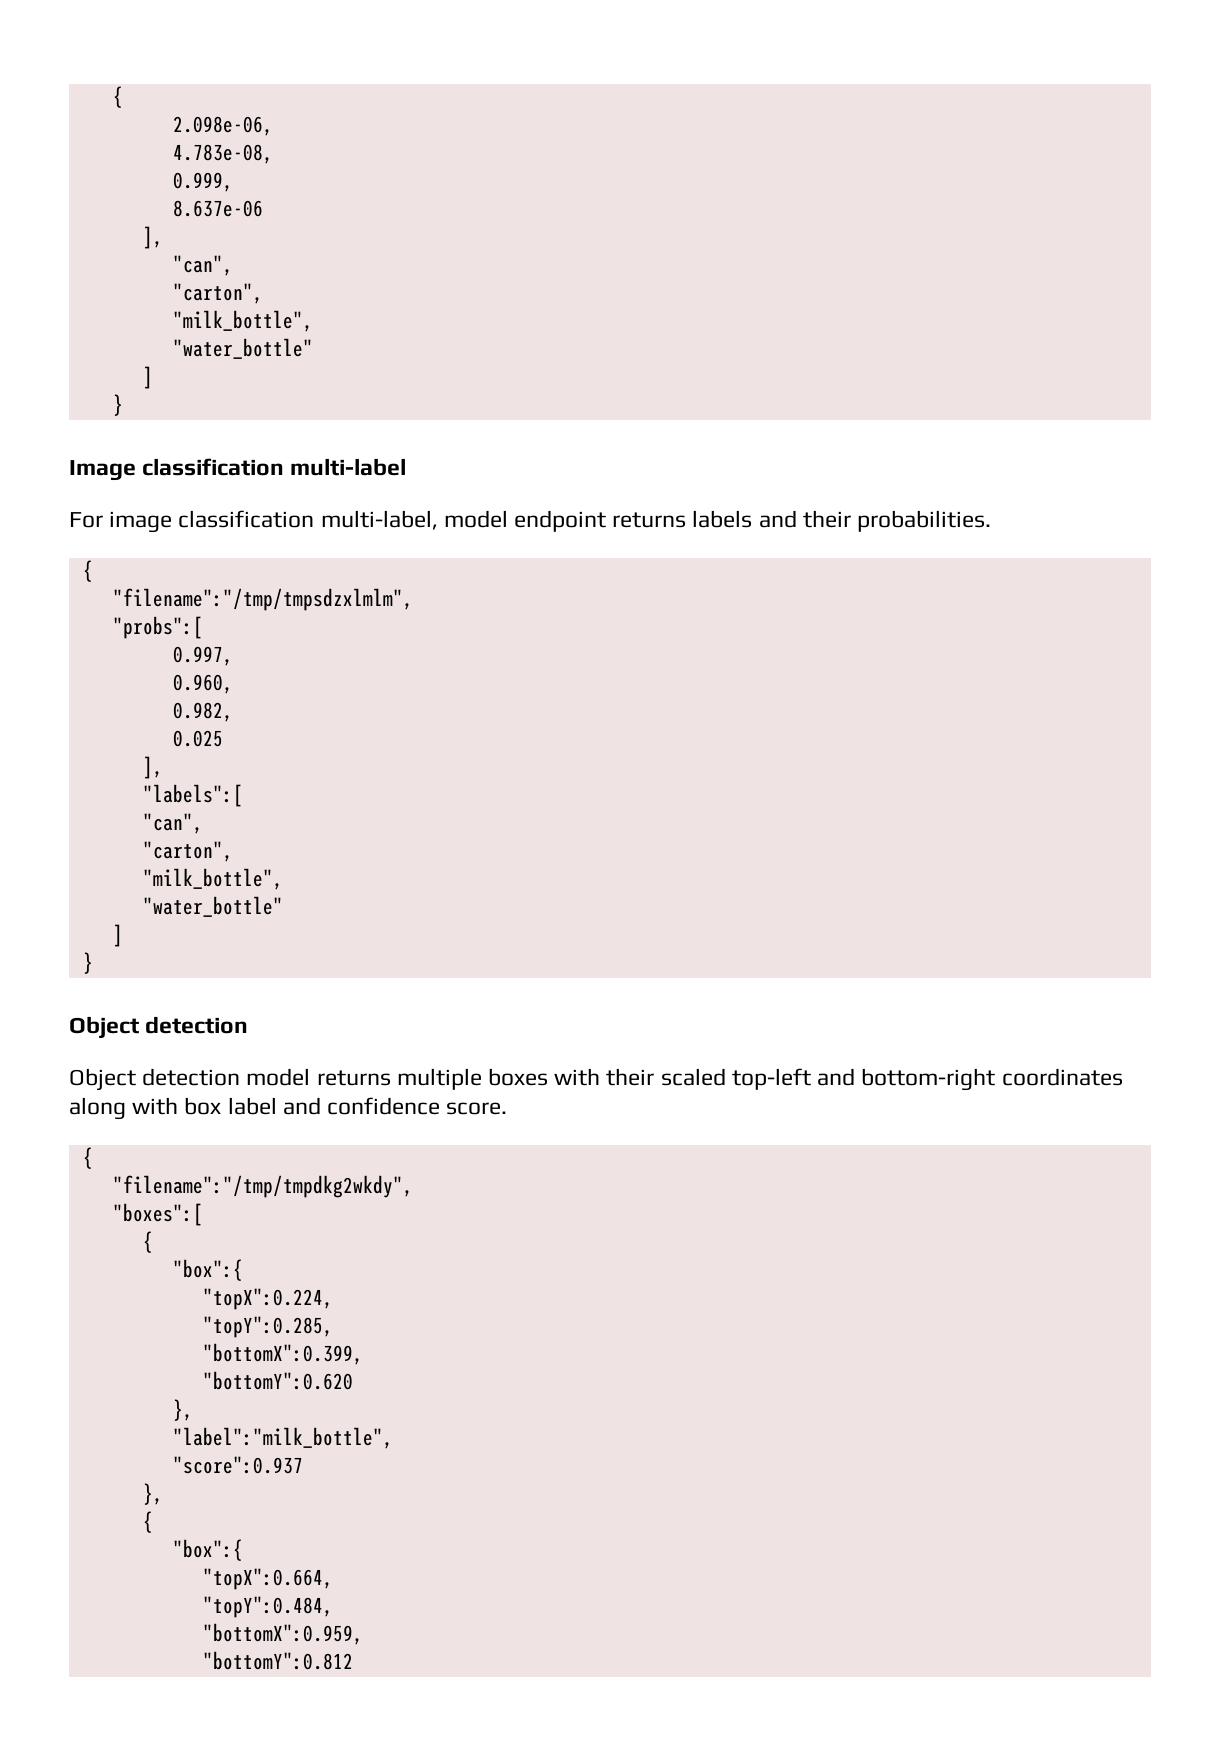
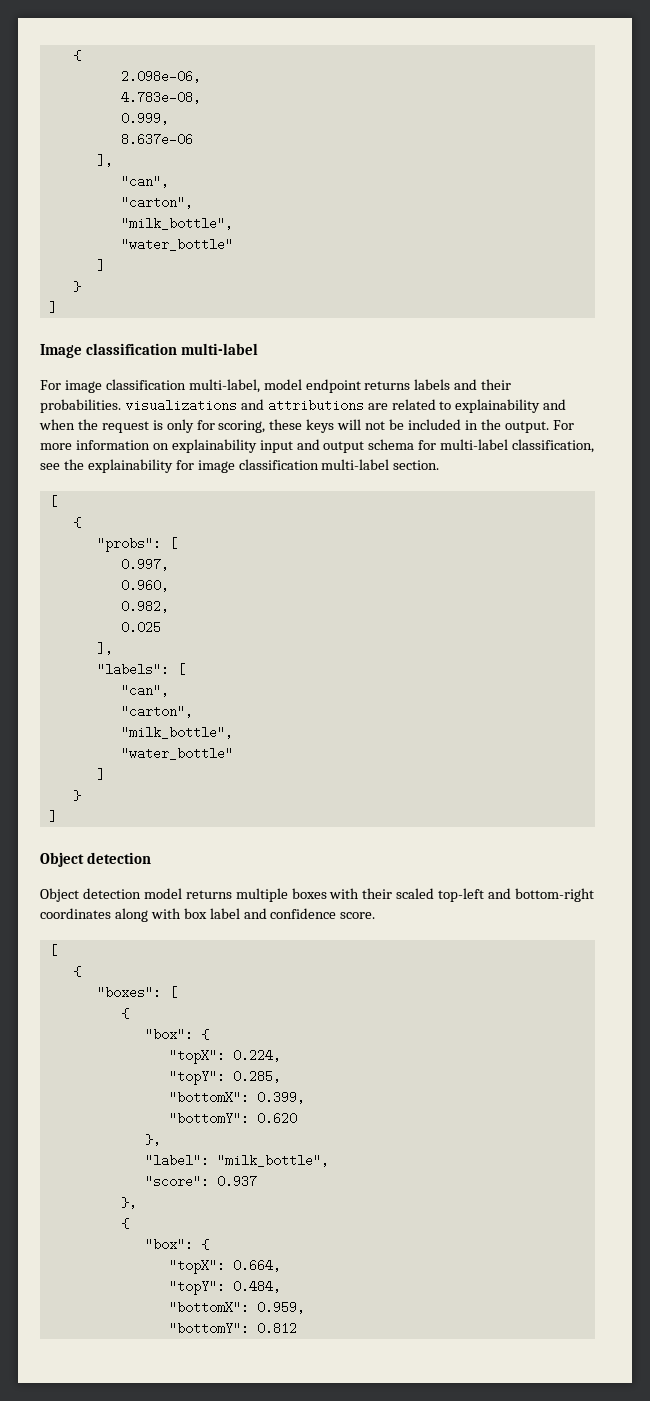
(123, 405) none -> [48,301,57,314] // ]
[82,560,93,582] [112,588,413,611] [112,616,203,639] // { // "filename":"/tmp/tmpsdzxlmlm", // "probs":[ -> [124,399,567,413] [39,419,574,433] [40,439,595,453] [40,459,440,473] [48,495,57,508] [72,517,81,528] [96,537,177,552] visualizations and attributions are related to explainability and when the request is only for scoring, these keys will not be included in the output. For more information on explainability input and output schema for multi-label classification, see the explainability for image classification multi-label section. // [ // { // "probs": [
[142,784,243,807] [142,813,203,834] [142,841,233,862] [142,868,283,890] [142,896,283,917] [112,924,123,947] [82,952,93,974] "labels":[ // "can", // "carton", // "milk_bottle", // "water_bottle" // ] // } -> [96,663,185,676] [120,684,169,697] [120,705,193,718] [120,726,233,739] [120,747,233,760] [96,768,105,781] [72,790,81,801] [48,810,57,823] "labels": [ // "can", // "carton", // "milk_bottle", // "water_bottle" // ] // } // ]
[82,1147,93,1169] [112,1175,413,1198] [112,1203,203,1226] [142,1231,153,1253] [172,1259,243,1281] [202,1288,333,1310] [202,1316,333,1338] [202,1343,363,1365] [202,1371,353,1390] [172,1399,193,1421] [172,1427,393,1449] [172,1456,303,1474] [142,1483,163,1505] [142,1511,153,1533] [172,1539,243,1561] [202,1568,333,1590] [202,1596,333,1618] [202,1623,363,1645] [202,1651,353,1670] { // "filename":"/tmp/tmpdkg2wkdy", // "boxes":[ // { // "box":{ // "topX":0.224, // "topY":0.285, // "bottomX":0.399, // "bottomY":0.620 // }, // "label":"milk_bottle", // "score":0.937 // }, // { // "box":{ // "topX":0.664, // "topY":0.484, // "bottomX":0.959, // "bottomY":0.812 -> [48,944,57,957] [72,966,81,977] [96,986,177,999] [120,1008,129,1019] [144,1028,209,1041] [168,1049,281,1064] [168,1070,281,1085] [168,1091,305,1104] [168,1112,297,1125] [144,1133,161,1146] [144,1154,329,1167] [144,1175,257,1188] [120,1196,137,1209] [120,1218,129,1229] [144,1238,209,1251] [168,1259,281,1274] [168,1280,281,1295] [168,1301,305,1314] [168,1322,297,1335] [ // { // "boxes": [ // { // "box": { // "topX": 0.224, // "topY": 0.285, // "bottomX": 0.399, // "bottomY": 0.620 // }, // "label": "milk_bottle", // "score": 0.937 // }, // { // "box": { // "topX": 0.664, // "topY": 0.484, // "bottomX": 0.959, // "bottomY": 0.812

